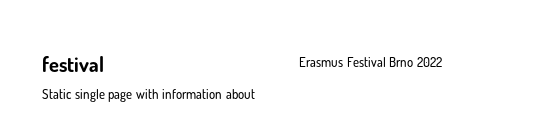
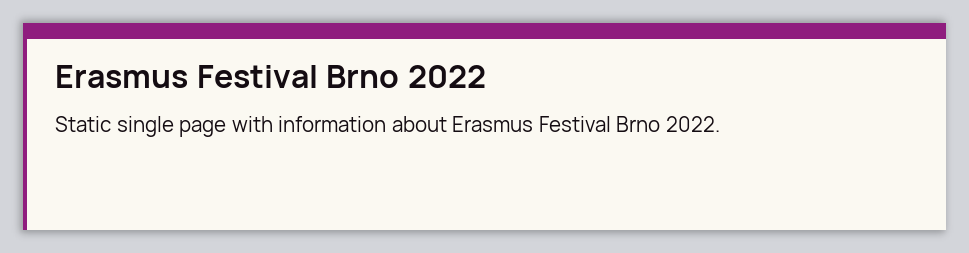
[42,56,104,72] festival -> [55,65,486,88] Erasmus Festival Brno 2022
[416,57,442,67] 2022 -> [665,116,720,132] 2022.

